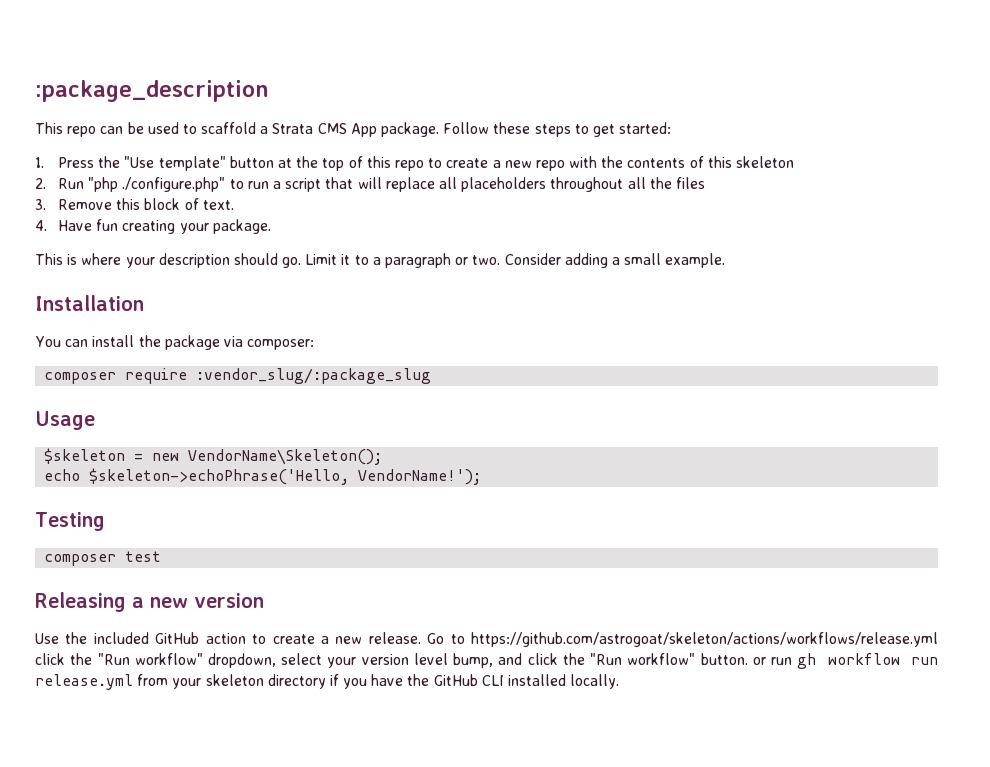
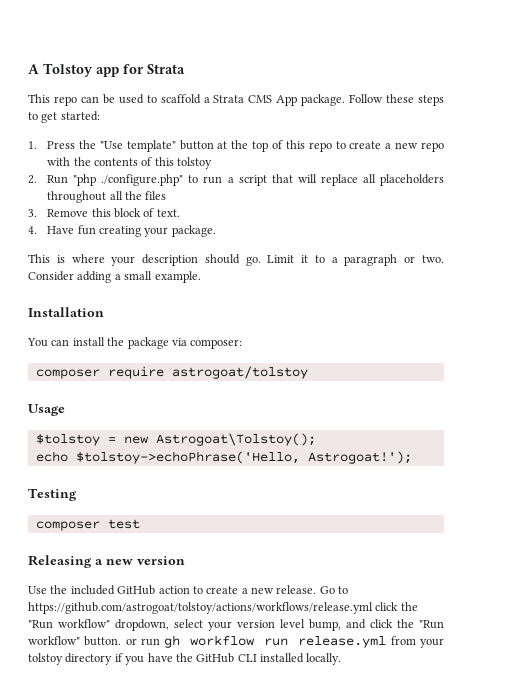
[35,80,269,102] :package_description -> [28,63,185,77] A Tolstoy app for Strata
[735,156,794,168] skeleton -> [177,157,213,169] tolstoy
[196,368,432,384] :vendor_slug/:package_slug -> [171,366,308,379] astrogoat/tolstoy
[44,448,126,464] $skeleton -> [35,434,100,446] $tolstoy
[188,449,383,465] VendorName\Skeleton(); -> [155,433,316,446] Astrogoat\Tolstoy();
[89,468,482,485] $skeleton->echoPhrase('Hello, VendorName!'); -> [75,451,412,464] $tolstoy->echoPhrase('Hello, Astrogoat!');
[471,632,939,647] https://github.com/astrogoat/skeleton/actions/workflows/release.yml -> [28,602,373,614] https://github.com/astrogoat/tolstoy/actions/workflows/release.yml
[205,674,264,686] skeleton -> [28,653,63,665] tolstoy

